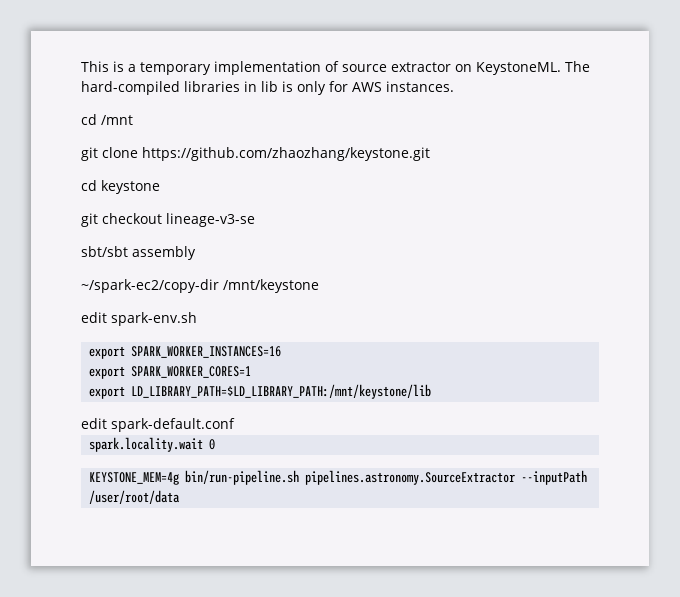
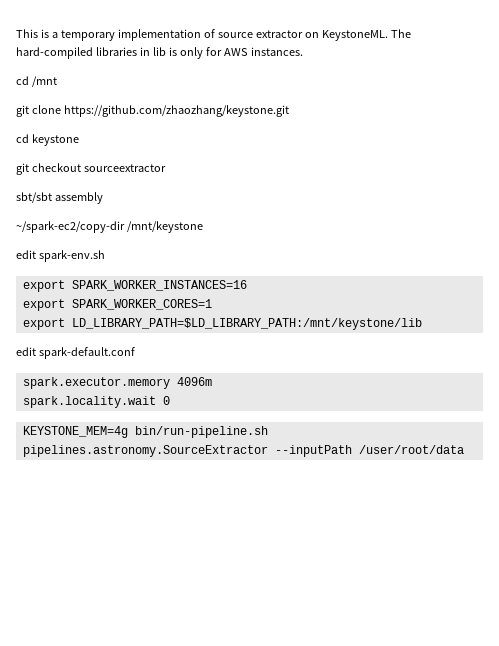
[166,213,255,227] lineage-v3-se -> [83,164,166,172] sourceextractor
(235, 425) none -> [22,377,212,389] // spark.executor.memory 4096m

